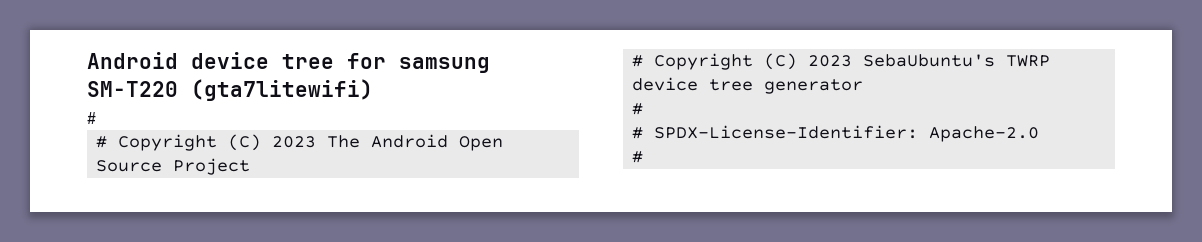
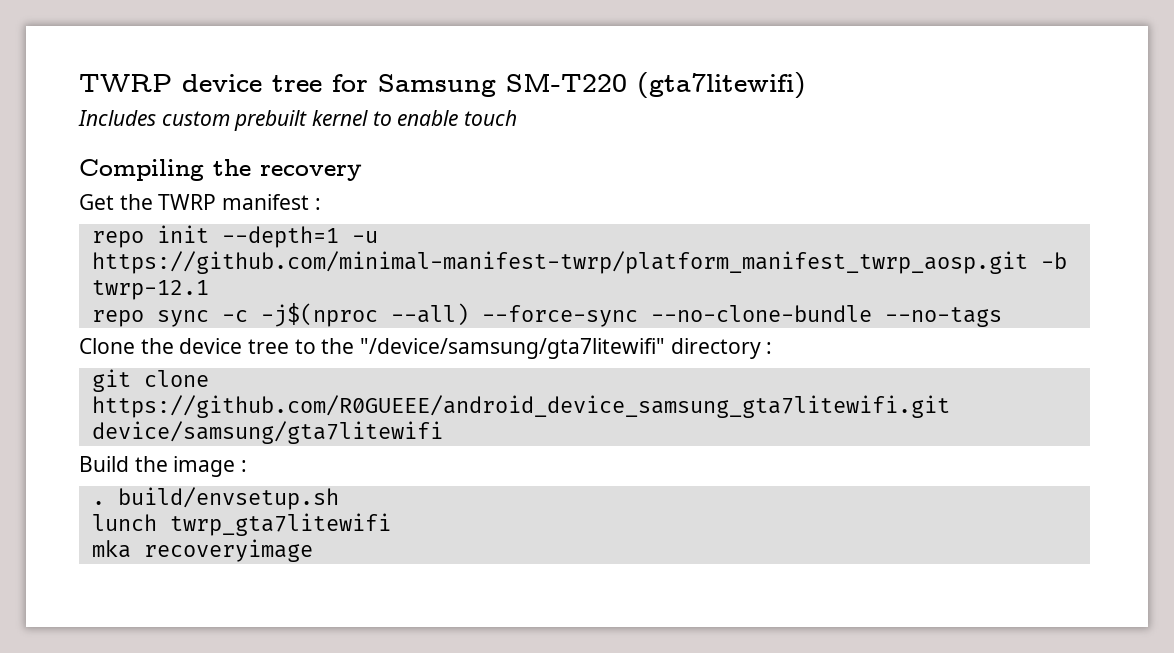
[87,52,178,69] Android -> [79,74,172,92] TWRP
[399,57,490,73] samsung -> [378,74,496,97] Samsung
[87,112,96,124] [96,134,503,151] [96,158,250,175] [632,53,1050,70] [632,77,863,94] [632,103,643,115] [632,125,1039,142] [632,151,643,163] # // # Copyright (C) 2023 The Android Open Source Project // # Copyright (C) 2023 SebaUbuntu's TWRP device tree generator // # // # SPDX-License-Identifier: Apache-2.0 // # -> [78,110,518,131] [79,159,362,181] [79,194,321,210] [91,225,378,248] [91,251,1067,274] [91,280,209,300] [91,303,1002,327] [79,338,773,359] [91,369,209,392] [91,395,950,418] [91,421,443,444] [79,456,248,477] [91,487,339,510] [91,513,391,536] [91,539,313,562] Includes custom prebuilt kernel to enable touch // Compiling the recovery // Get the TWRP manifest : // repo init --depth=1 -u https://github.com/minimal-manifest-twrp/platform_manifest_twrp_aosp.git -b twrp-12.1 // repo sync -c -j$(nproc --all) --force-sync --no-clone-bundle --no-tags // Clone the device tree to the "/device/samsung/gta7litewifi" directory : // git clone https://github.com/R0GUEEE/android_device_samsung_gta7litewifi.git device/samsung/gta7litewifi // Build the image : // . build/envsetup.sh // lunch twrp_gta7litewifi // mka recoveryimage

